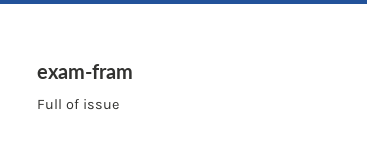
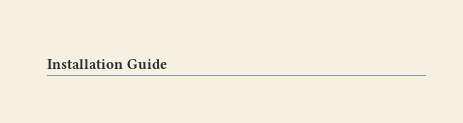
[37,64,133,79] [37,99,119,110] exam-fram // Full of issue -> [47,59,167,69] Installation Guide

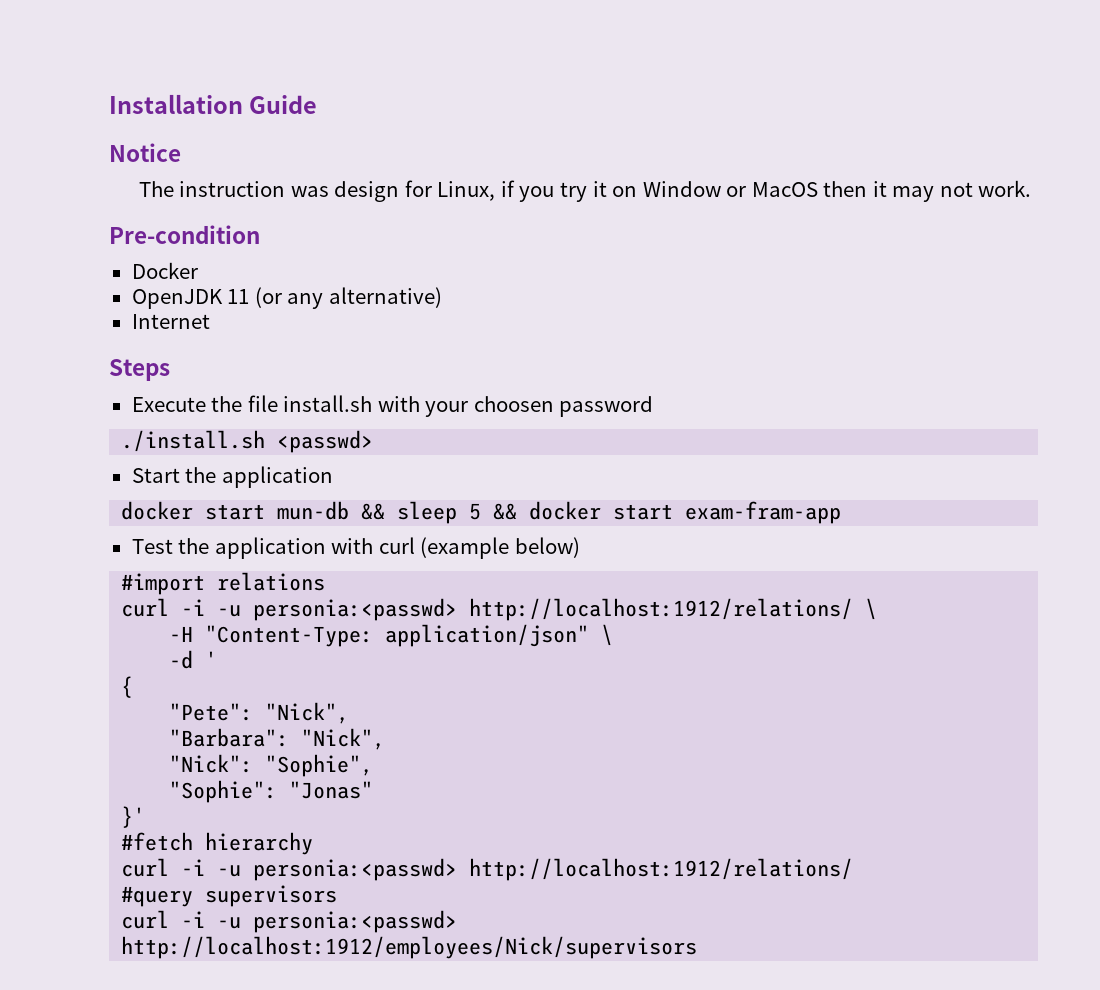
(167, 64) none -> [109,143,181,162] [138,180,1032,202] [109,225,260,244] [131,262,198,279] [131,287,442,309] [131,314,210,329] [109,359,170,381] [131,395,654,417] [121,430,374,453] [131,466,333,488] [121,501,842,524] [131,537,580,559] [121,572,326,595] [121,598,878,621] [169,624,614,647] [169,650,218,669] [121,676,134,698] [169,702,350,724] [169,728,386,750] [169,754,374,777] [169,780,374,803] [121,806,146,828] [121,832,314,855] [121,858,854,881] [121,885,338,907] [121,910,458,933] [121,936,698,959] // Notice // The instruction was design for Linux, if you try it on Window or MacOS then it may not work. // Pre-condition // Docker // OpenJDK 11 (or any alternative) // Internet // Steps // Execute the file install.sh with your choosen password // ./install.sh <passwd> // Start the application // docker start mun-db && sleep 5 && docker start exam-fram-app // Test the application with curl (example below) // #import relations // curl -i -u personia:<passwd> http://localhost:1912/relations/ \ // -H "Content-Type: application/json" \ // -d ' // { // "Pete": "Nick", // "Barbara": "Nick", // "Nick": "Sophie", // "Sophie": "Jonas" // }' // #fetch hierarchy // curl -i -u personia:<passwd> http://localhost:1912/relations/ // #query supervisors // curl -i -u personia:<passwd> http://localhost:1912/employees/Nick/supervisors

